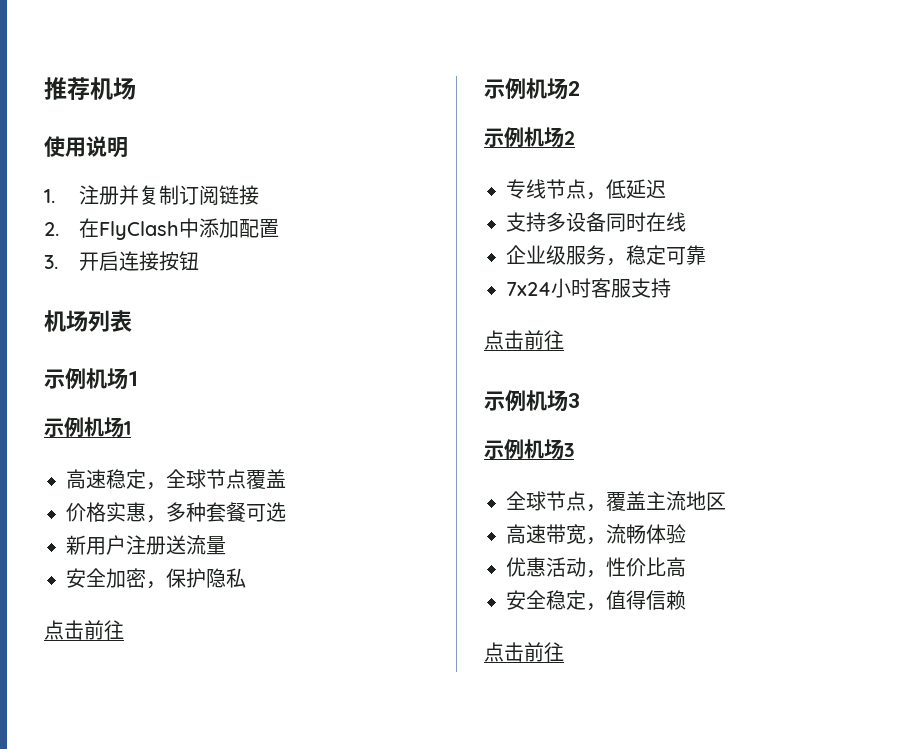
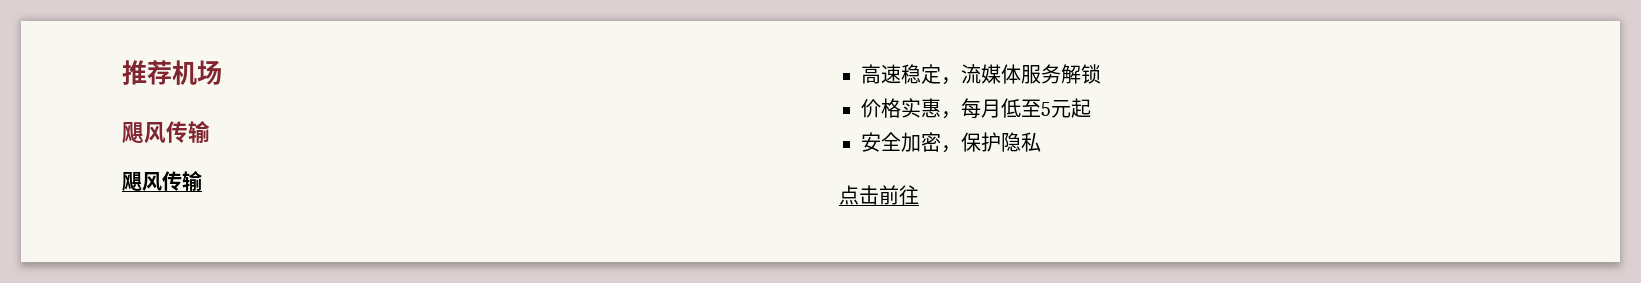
[44,136,128,158] [44,185,260,205] [44,218,280,240] [44,251,200,271] [44,310,132,332] [44,368,140,390] [44,417,131,438] 使用说明 // 1.注册并复制订阅链接 // 2.在FlyClash中添加配置 // 3.开启连接按钮 // 机场列表 // 示例机场1 // 示例机场1 -> [122,121,210,144] [122,171,202,192] 飓风传输 // 飓风传输
[166,469,286,489] 全球节点覆盖 -> [961,64,1101,84] 流媒体服务解锁
[166,502,286,522] [66,535,226,555] 多种套餐可选 // 新用户注册送流量 -> [961,98,1091,119] 每月低至5元起
[484,78,580,100] [484,127,575,148] [506,179,666,200] [506,212,686,232] [506,245,706,266] [506,278,671,298] [484,330,564,350] [484,390,580,412] [484,439,574,460] [506,491,726,512] [506,524,686,545] [506,557,686,578] [506,590,686,611] [484,642,564,662] // 示例机场2 // 示例机场2 // 专线节点，低延迟 // 支持多设备同时在线 // 企业级服务，稳定可靠 // 7x24小时客服支持 // 点击前往 // 示例机场3 // 示例机场3 // 全球节点，覆盖主流地区 // 高速带宽，流畅体验 // 优惠活动，性价比高 // 安全稳定，值得信赖 // 点击前往 -> (919, 195) none

